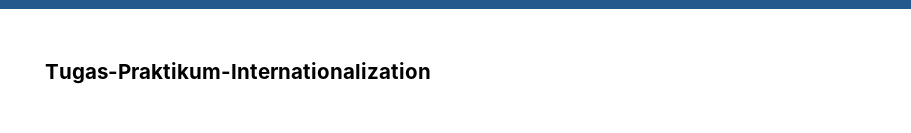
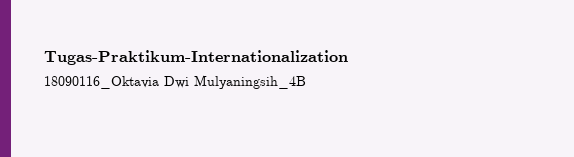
(431, 73) none -> [44,75,306,89] // 18090116_Oktavia Dwi Mulyaningsih_4B

